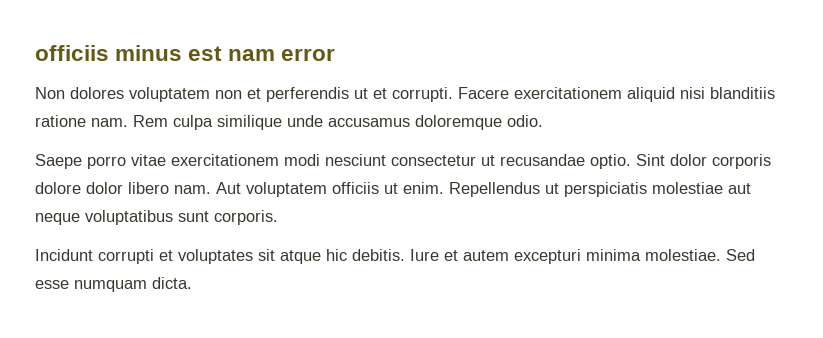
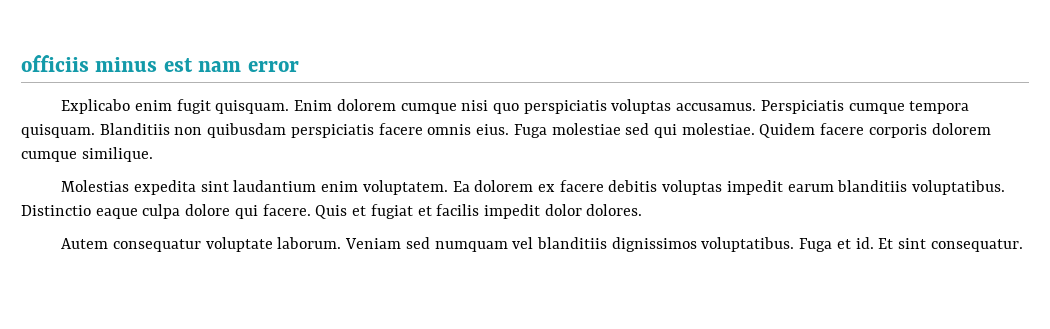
[35,87,775,102] [35,115,543,130] [35,154,771,169] [35,182,751,197] [35,210,278,225] [35,249,755,264] [35,277,192,292] Non dolores voluptatem non et perferendis ut et corrupti. Facere exercitationem aliquid nisi blanditiis ratione nam. Rem culpa similique unde accusamus doloremque odio. // Saepe porro vitae exercitationem modi nesciunt consectetur ut recusandae optio. Sint dolor corporis dolore dolor libero nam. Aut voluptatem officiis ut enim. Repellendus ut perspiciatis molestiae aut neque voluptatibus sunt corporis. // Incidunt corrupti et voluptates sit atque hic debitis. Iure et autem excepturi minima molestiae. Sed esse numquam dicta. -> [61,99,970,114] [21,123,991,138] [21,147,153,162] [61,180,1006,195] [21,204,643,219] [61,237,1023,252] Explicabo enim fugit quisquam. Enim dolorem cumque nisi quo perspiciatis voluptas accusamus. Perspiciatis cumque tempora quisquam. Blanditiis non quibusdam perspiciatis facere omnis eius. Fuga molestiae sed qui molestiae. Quidem facere corporis dolorem cumque similique. // Molestias expedita sint laudantium enim voluptatem. Ea dolorem ex facere debitis voluptas impedit earum blanditiis voluptatibus. Distinctio eaque culpa dolore qui facere. Quis et fugiat et facilis impedit dolor dolores. // Autem consequatur voluptate laborum. Veniam sed numquam vel blanditiis dignissimos voluptatibus. Fuga et id. Et sint consequatur.

